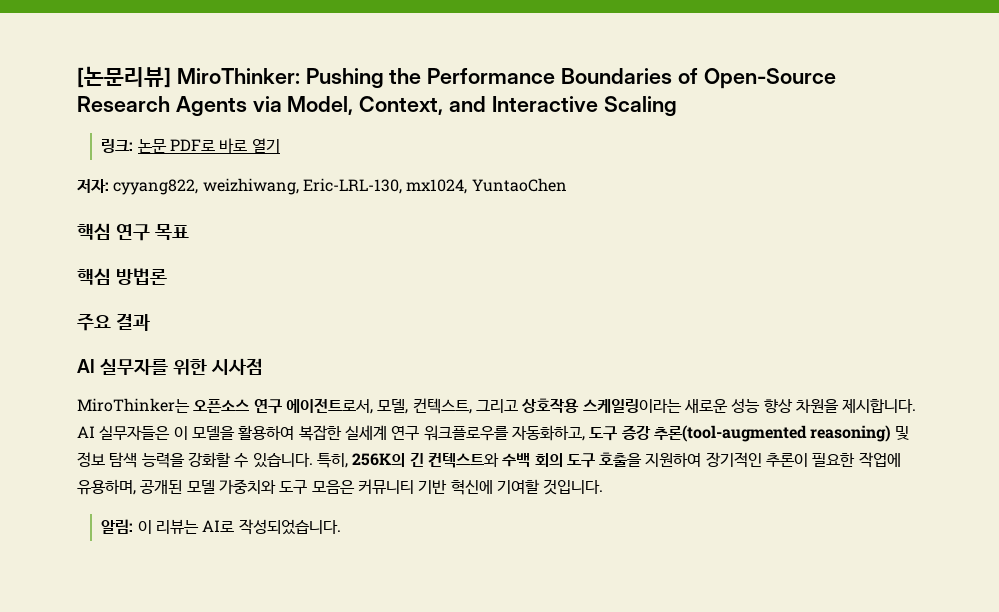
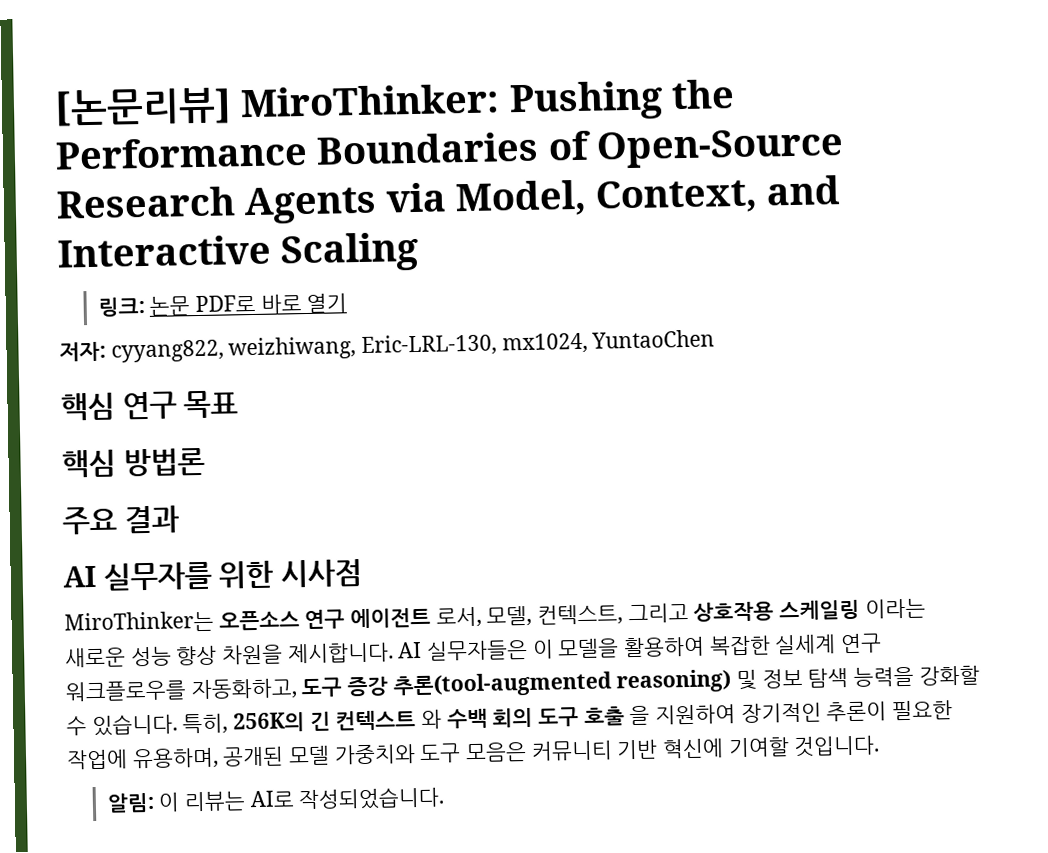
[285,398,373,414] 에이전트로서, -> [350,606,482,629] 에이전트 로서,
[582,399,682,413] 스케일링이라는 -> [779,598,926,621] 스케일링 이라는
[427,452,499,468] 컨텍스트와 -> [335,709,443,731] 컨텍스트 와
[599,452,643,467] 호출을 -> [583,705,651,726] 호출 을

